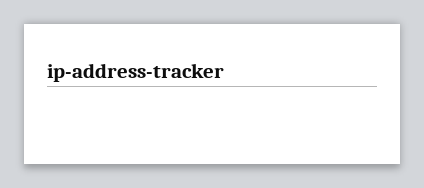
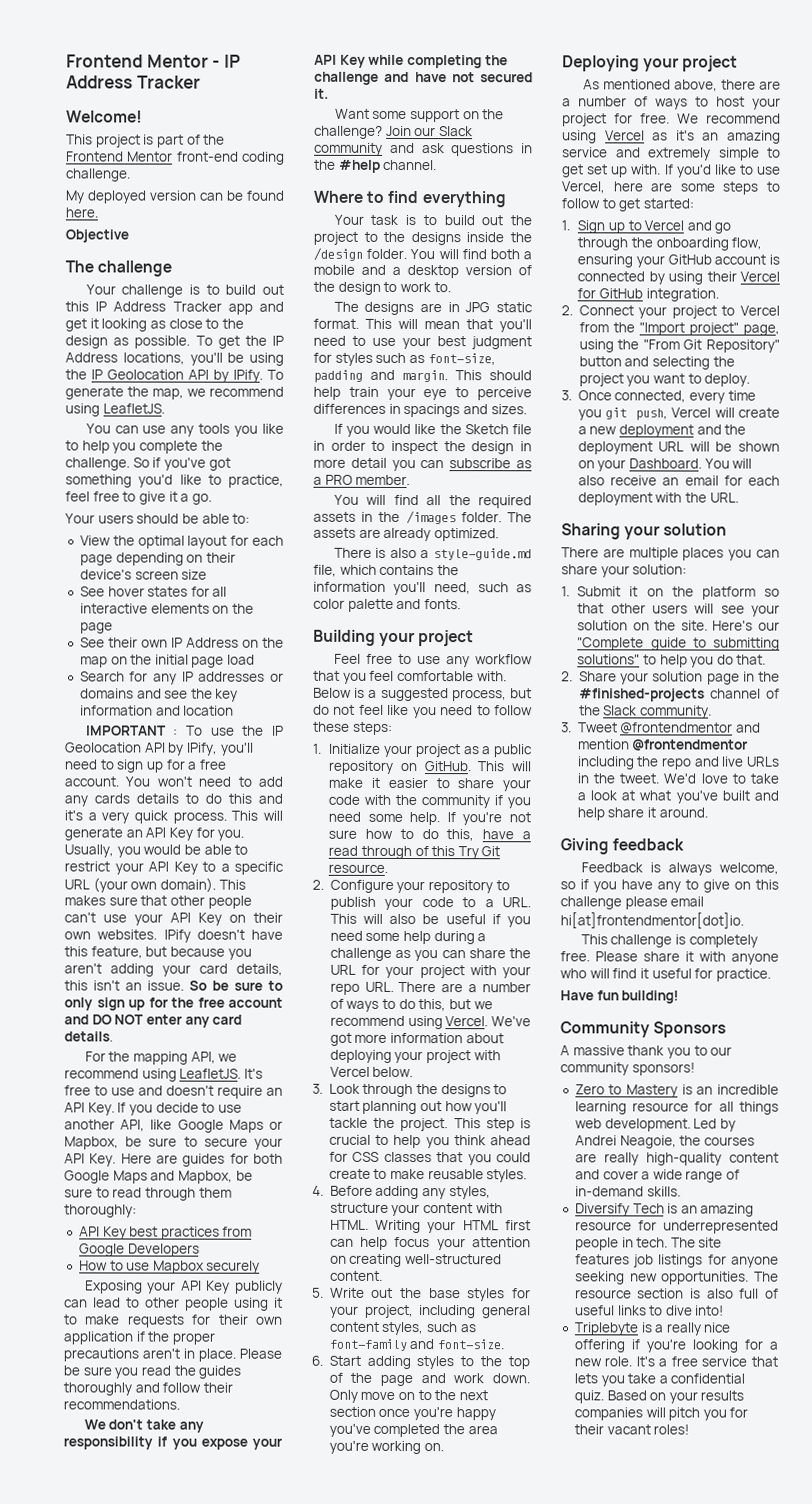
[47,63,224,82] ip-address-tracker -> [66,54,241,68] [66,75,201,89] [66,110,143,123] [66,134,226,148] [66,151,285,165] [65,168,131,182] [65,190,284,204] [65,207,98,218] [65,229,129,243] [65,260,173,277] [85,284,284,298] [65,301,284,315] [65,318,244,332] [65,335,284,349] [65,352,284,366] [65,369,284,383] [65,386,284,400] [65,403,165,417] [85,423,284,437] [65,440,223,454] [65,457,231,471] [65,474,284,488] [65,491,212,505] [65,513,251,524] [79,535,284,549] [79,552,236,566] [79,569,208,580] [79,586,228,597] [79,603,254,614] [79,622,113,634] [79,637,284,648] [79,654,256,668] [79,671,284,685] [79,688,239,702] [79,705,235,716] [85,725,284,736] [64,742,254,756] [64,759,226,773] [64,776,283,787] [64,793,283,807] [64,810,283,824] [64,827,245,841] [64,844,249,858] [64,861,284,875] [64,877,246,893] [64,895,252,909] [64,912,283,926] [64,929,283,943] [64,946,252,960] [64,963,283,977] [64,980,283,991] [64,997,283,1011] [64,1014,243,1028] [64,1031,113,1042] [84,1051,238,1065] [64,1068,263,1082] [64,1085,283,1099] [64,1102,242,1116] [64,1119,283,1133] [64,1136,283,1150] [64,1153,283,1167] [64,1170,253,1184] [64,1187,232,1201] [64,1204,137,1218] [78,1226,253,1240] [78,1243,200,1257] [78,1260,261,1274] [84,1280,283,1294] [64,1297,283,1311] [64,1314,283,1328] [63,1331,215,1345] [63,1348,282,1362] [63,1365,242,1379] [63,1382,233,1396] [63,1399,180,1410] [83,1419,204,1433] [63,1436,283,1450] [314,54,508,69] [314,71,533,85] [314,88,329,99] [334,108,505,123] [314,125,473,139] [314,142,533,157] [314,159,438,173] [313,190,506,208] [333,214,532,226] [313,231,532,246] [313,247,532,261] [313,264,532,279] [313,281,451,295] [333,301,533,316] [313,318,532,333] [313,335,532,350] [313,352,496,366] [313,369,532,383] [313,386,532,401] [313,403,527,418] [333,423,532,437] [313,440,532,455] [313,457,532,472] [313,474,411,486] [333,494,532,509] [313,510,532,525] [313,527,499,542] [333,547,532,561] [313,564,459,577] [313,581,532,596] [313,598,461,612] [313,629,475,647] [333,653,533,668] [313,670,507,684] [313,687,532,702] [313,704,533,719] [313,721,393,735] [312,743,533,758] [328,760,531,774] [328,777,531,792] [328,794,531,809] [328,811,531,826] [328,828,531,842] [328,845,501,860] [328,863,389,873] [312,879,510,894] [329,896,531,911] [329,913,531,928] [329,930,487,945] [329,947,531,962] [329,964,531,979] [329,981,531,995] [329,998,493,1012] [329,1015,531,1030] [329,1032,504,1046] [329,1049,501,1064] [329,1066,414,1078] [312,1083,508,1098] [328,1100,508,1115] [328,1117,531,1132] [328,1134,531,1149] [328,1151,531,1166] [328,1168,528,1183] [312,1185,491,1200] [329,1202,503,1217] [329,1219,531,1234] [329,1236,531,1251] [329,1253,503,1267] [329,1270,383,1281] [312,1287,531,1302] [329,1304,531,1319] [328,1321,477,1336] [328,1338,505,1352] [311,1355,530,1370] [328,1372,530,1387] [328,1389,488,1403] [328,1406,496,1421] [328,1423,498,1438] [328,1440,445,1455] [562,55,739,72] [582,79,781,92] [562,96,781,110] [562,113,781,127] [562,130,781,144] [562,147,781,161] [562,164,781,178] [561,181,780,195] [561,198,694,212] [561,220,732,234] [577,237,763,251] [577,254,780,268] [577,271,780,285] [577,288,719,302] [561,305,780,319] [578,322,780,336] [578,339,780,353] [578,356,735,370] [578,373,751,387] [561,390,756,404] [577,407,780,421] [577,424,747,438] [577,441,780,455] [577,458,753,472] [577,475,780,486] [577,492,739,506] [561,523,728,540] [561,547,780,561] [561,564,688,578] [561,586,780,600] [577,603,780,617] [577,620,780,631] [577,637,780,651] [577,654,767,668] [561,671,780,685] [578,688,780,702] [578,705,713,719] [561,722,762,735] [577,739,750,751] [576,756,779,770] [576,773,779,784] [576,790,779,804] [576,807,708,821] [560,838,685,855] [580,862,779,876] [560,879,779,893] [560,896,705,910] [560,912,744,929] [580,934,758,948] [560,951,779,965] [560,968,771,982] [560,990,680,1004] [560,1021,727,1038] [560,1045,733,1059] [560,1062,695,1076] [574,1084,779,1098] [574,1101,779,1115] [574,1118,736,1132] [574,1135,755,1149] [574,1152,779,1166] [574,1169,741,1183] [574,1186,681,1197] [574,1203,755,1217] [574,1220,779,1234] [574,1237,723,1251] [574,1254,779,1268] [574,1271,779,1285] [574,1288,779,1299] [574,1305,725,1316] [573,1322,732,1336] [573,1339,778,1353] [573,1356,778,1367] [573,1373,746,1387] [573,1390,745,1404] [573,1407,749,1421] [573,1424,690,1435] Frontend Mentor - IP Address Tracker // Welcome! // This project is part of the Frontend Mentor front-end coding challenge. // My deployed version can be found here. // Objective // The challenge // Your challenge is to build out this IP Address Tracker app and get it looking as close to the design as possible. To get the IP Address locations, you'll be using the IP Geolocation API by IPify. To generate the map, we recommend using LeafletJS. // You can use any tools you like to help you complete the challenge. So if you've got something you'd like to practice, feel free to give it a go. // Your users should be able to: // View the optimal layout for each page depending on their device's screen size // See hover states for all interactive elements on the page // See their own IP Address on the map on the initial page load // Search for any IP addresses or domains and see the key information and location // IMPORTANT : To use the IP Geolocation API by IPify, you'll need to sign up for a free account. You won't need to add any cards details to do this and it's a very quick process. This will generate an API Key for you. Usually, you would be able to restrict your API Key to a specific URL (your own domain). This makes sure that other people can't use your API Key on their own websites. IPify doesn't have this feature, but because you aren't adding your card details, this isn't an issue. So be sure to only sign up for the free account and DO NOT enter any card details. // For the mapping API, we recommend using LeafletJS. It's free to use and doesn't require an API Key. If you decide to use another API, like Google Maps or Mapbox, be sure to secure your API Key. Here are guides for both Google Maps and Mapbox, be sure to read through them thoroughly: // API Key best practices from Google Developers // How to use Mapbox securely // Exposing your API Key publicly can lead to other people using it to make requests for their own application if the proper precautions aren't in place. Please be sure you read the guides thoroughly and follow their recommendations. // We don't take any responsibility if you expose your API Key while completing the challenge and have not secured it. // Want some support on the challenge? Join our Slack community and ask questions in the #help channel. // Where to find everything // Your task is to build out the project to the designs inside the /design folder. You will find both a mobile and a desktop version of the design to work to. // The designs are in JPG static format. This will mean that you'll need to use your best judgment for styles such as font-size, padding and margin. This should help train your eye to perceive differences in spacings and sizes. // If you would like the Sketch file in order to inspect the design in more detail you can subscribe as a PRO member. // You will find all the required assets in the /images folder. The assets are already optimized. // There is also a style-guide.md file, which contains the information you'll need, such as color palette and fonts. // Building your project // Feel free to use any workflow that you feel comfortable with. Below is a suggested process, but do not feel like you need to follow these steps: // 1. Initialize your project as a public repository on GitHub. This will make it easier to share your code with the community if you need some help. If you're not sure how to do this, have a read through of this Try Git resource. // 2. Configure your repository to publish your code to a URL. This will also be useful if you need some help during a challenge as you can share the URL for your project with your repo URL. There are a number of ways to do this, but we recommend using Vercel. We've got more information about deploying your project with Vercel below. // 3. Look through the designs to start planning out how you'll tackle the project. This step is crucial to help you think ahead for CSS classes that you could create to make reusable styles. // 4. Before adding any styles, structure your content with HTML. Writing your HTML first can help focus your attention on creating well-structured content. // 5. Write out the base styles for your project, including general content styles, such as font-family and font-size. // 6. Start adding styles to the top of the page and work down. Only move on to the next section once you're happy you've completed the area you're working on. // Deploying your project // As mentioned above, there are a number of ways to host your project for free. We recommend using Vercel as it's an amazing service and extremely simple to get set up with. If you'd like to use Vercel, here are some steps to follow to get started: // 1. Sign up to Vercel and go through the onboarding flow, ensuring your GitHub account is connected by using their Vercel for GitHub integration. // 2. Connect your project to Vercel from the "Import project" page, using the "From Git Repository" button and selecting the project you want to deploy. // 3. Once connected, every time you git push, Vercel will create a new deployment and the deployment URL will be shown on your Dashboard. You will also receive an email for each deployment with the URL. // Sharing your solution // There are multiple places you can share your solution: // 1. Submit it on the platform so that other users will see your solution on the site. Here's our "Complete guide to submitting solutions" to help you do that. // 2. Share your solution page in the #finished-projects channel of the Slack community. // 3. Tweet @frontendmentor and mention @frontendmentor including the repo and live URLs in the tweet. We'd love to take a look at what you've built and help share it around. // Giving feedback // Feedback is always welcome, so if you have any to give on this challenge please email hi[at]frontendmentor[dot]io. // This challenge is completely free. Please share it with anyone who will find it useful for practice. // Have fun building! // Community Sponsors // A massive thank you to our community sponsors! // Zero to Mastery is an incredible learning resource for all things web development. Led by Andrei Neagoie, the courses are really high-quality content and cover a wide range of in-demand skills. // Diversify Tech is an amazing resource for underrepresented people in tech. The site features job listings for anyone seeking new opportunities. The resource section is also full of useful links to dive into! // Triplebyte is a really nice offering if you're looking for a new role. It's a free service that lets you take a confidential quiz. Based on your results companies will pitch you for their vacant roles!

